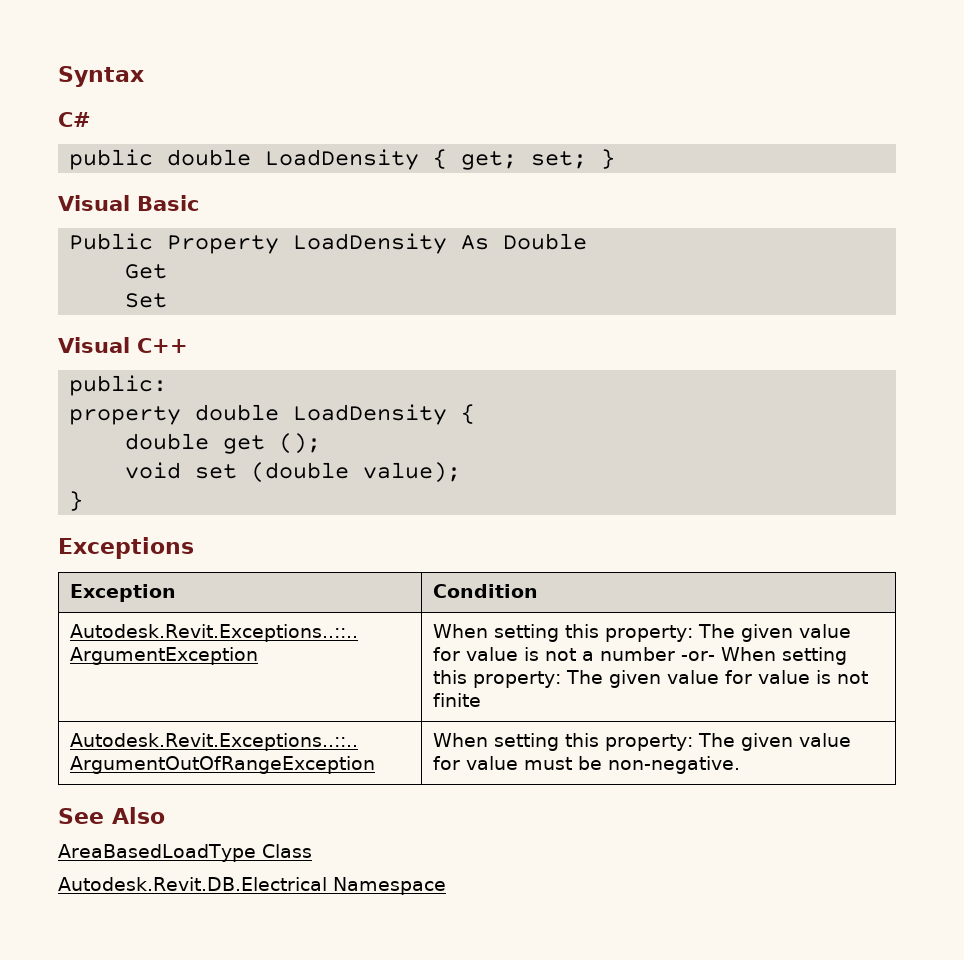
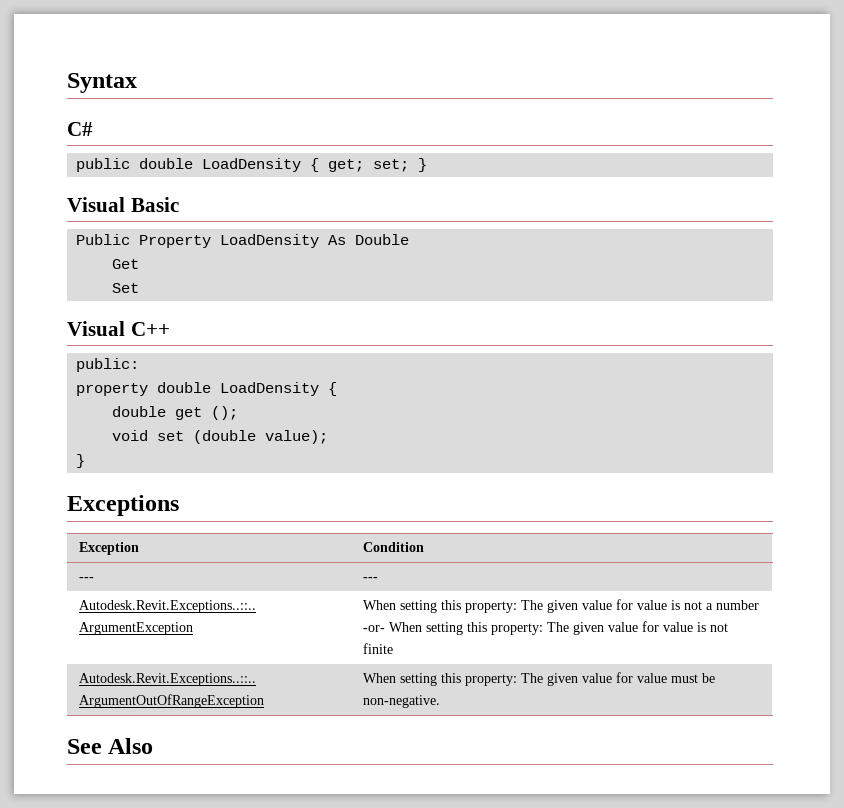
(539, 591) none -> [78,577,94,581] [362,577,378,581] // --- | ---
[58,844,312,862] [58,877,446,895] // AreaBasedLoadType Class // Autodesk.Revit.DB.Electrical Namespace -> (154, 746) none

